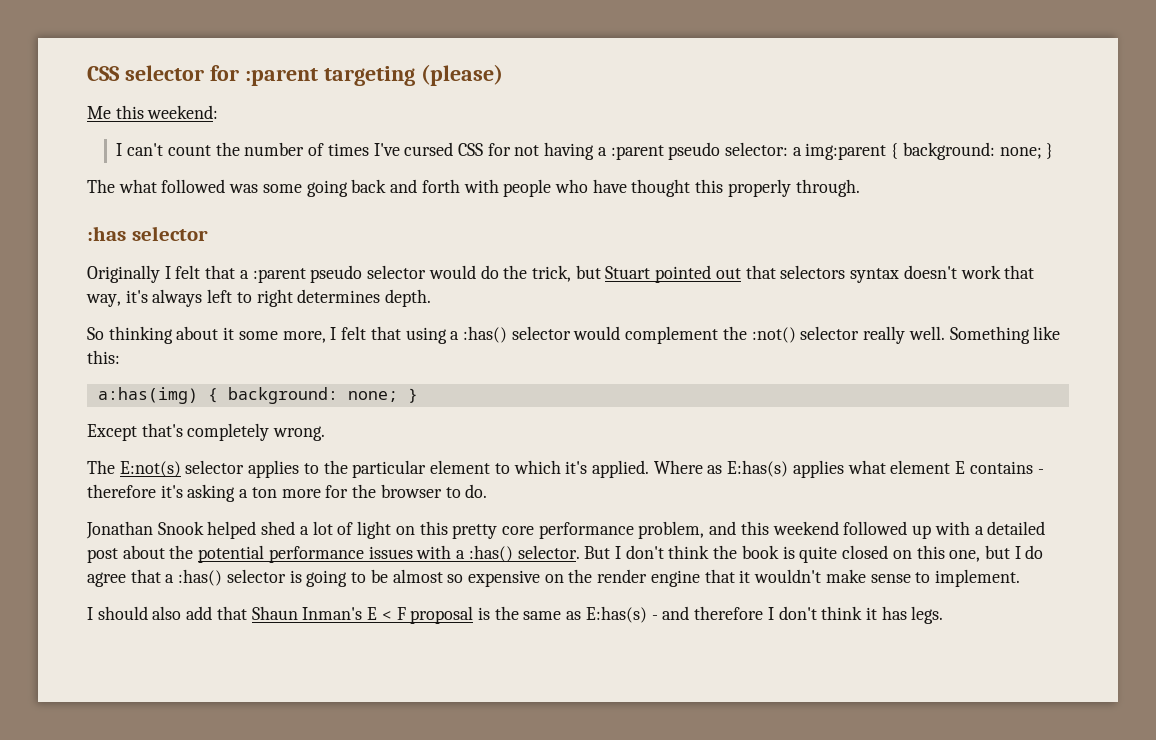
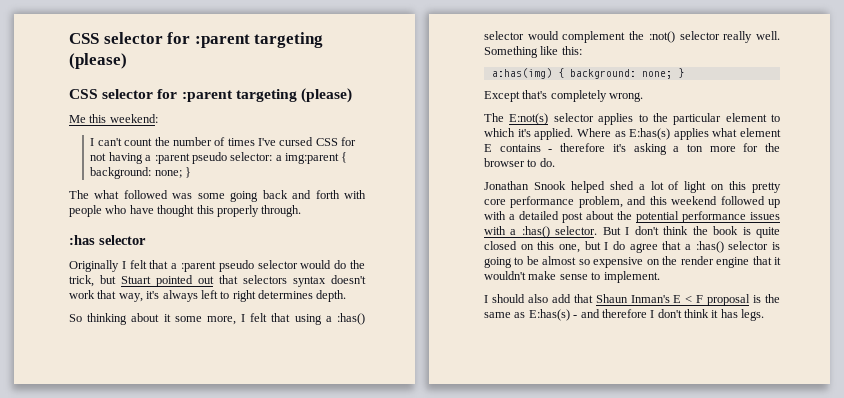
[87,64,503,86] CSS selector for :parent targeting (please) -> [69,32,324,48] [69,53,127,69] [69,88,352,103] CSS selector for :parent targeting (please) // CSS selector for :parent targeting (please)

